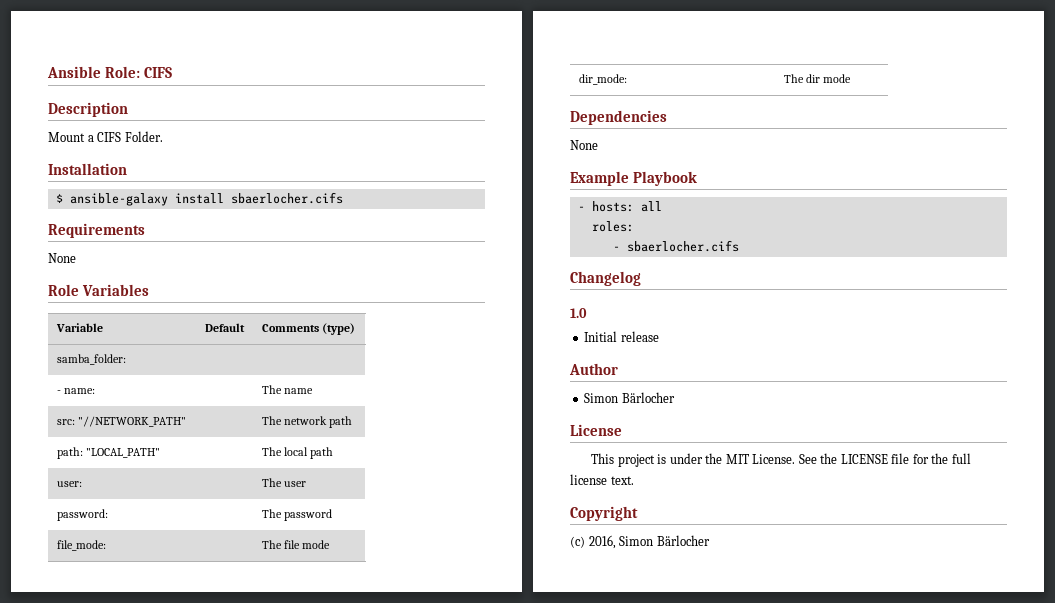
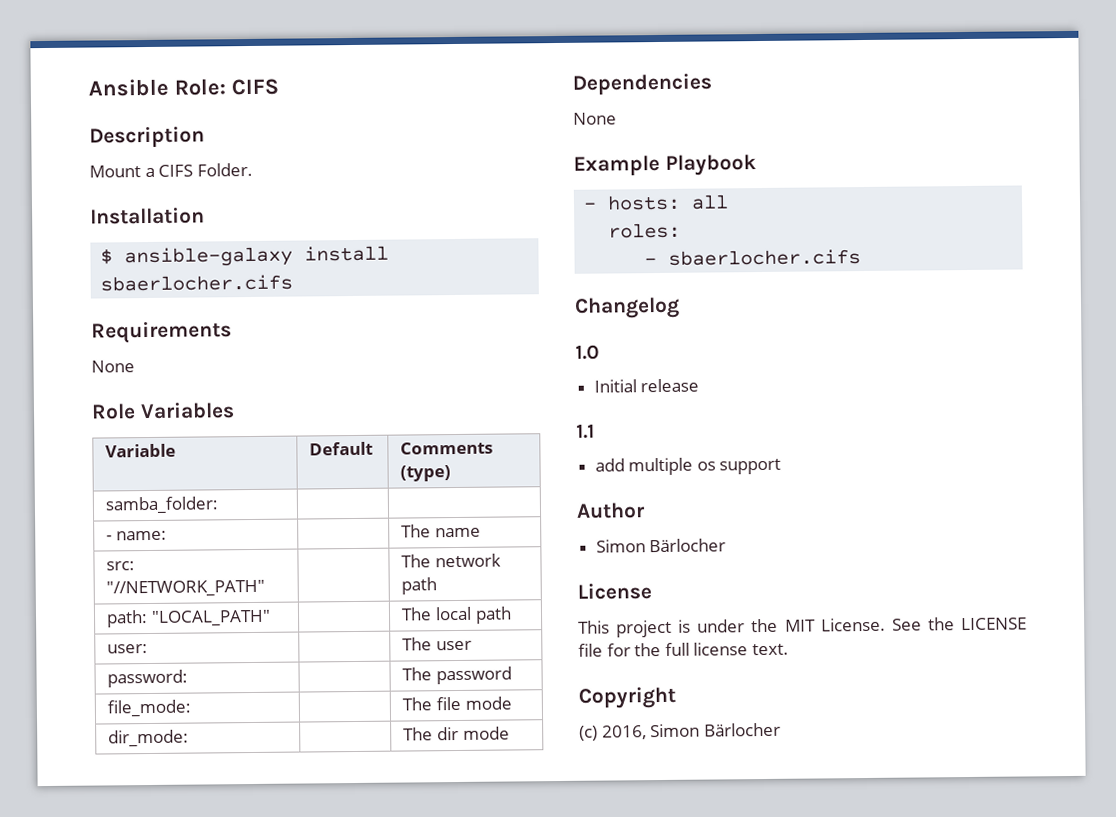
(659, 336) none -> [576,423,595,439] [594,457,782,476] // 1.1 // add multiple os support

